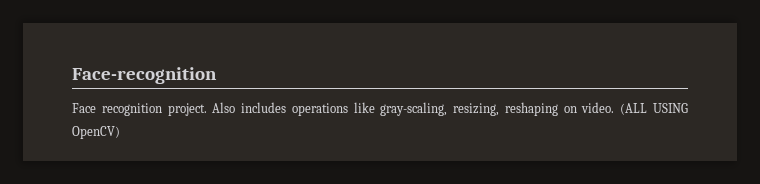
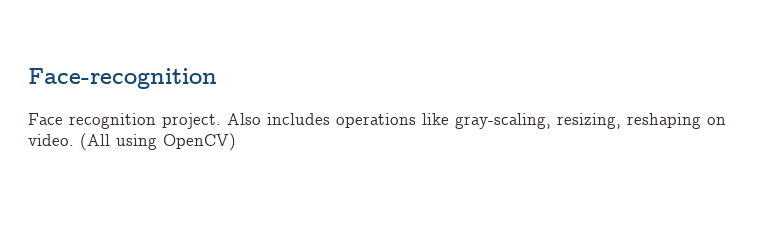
[620,103,688,115] (ALL USING -> [80,133,157,151] (All using

